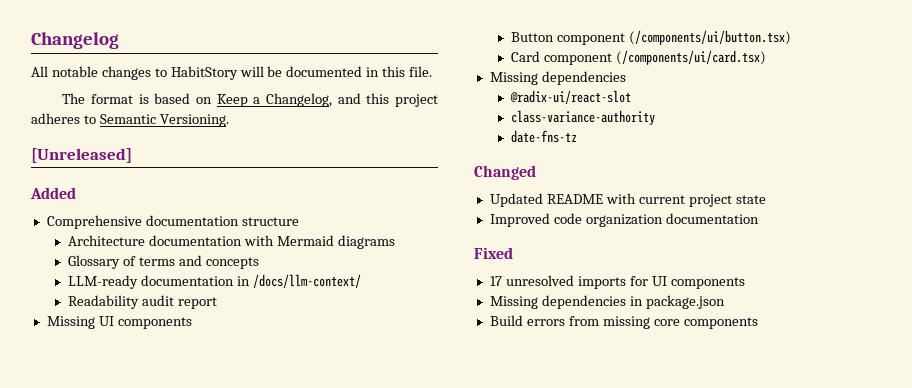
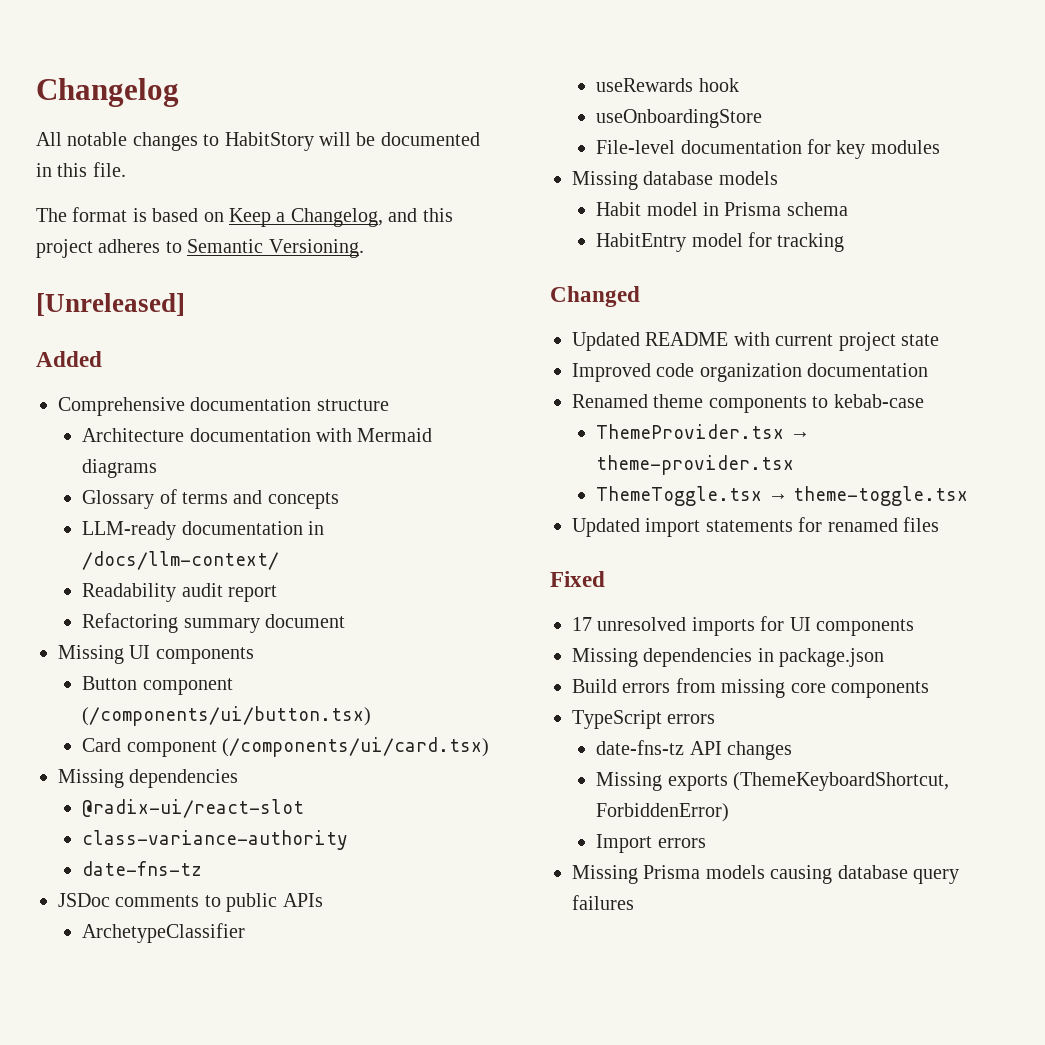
(218, 303) none -> [82,613,345,633] // Refactoring summary document
(578, 136) none -> [58,893,323,912] [82,923,246,943] [596,78,739,92] [596,109,763,128] [596,139,940,159] [572,171,778,190] [596,202,848,216] [596,232,845,252] // JSDoc comments to public APIs // ArchetypeClassifier // useRewards hook // useOnboardingStore // File-level documentation for key modules // Missing database models // Habit model in Prisma schema // HabitEntry model for tracking
(759, 218) none -> [572,394,924,413] [596,424,810,439] [596,455,795,475] [596,486,968,506] [572,517,939,537] // Renamed theme components to kebab-case // ThemeProvider.tsx → theme-provider.tsx // ThemeToggle.tsx → theme-toggle.tsx // Updated import statements for renamed files
(758, 323) none -> [572,710,716,729] [596,740,792,760] [596,772,949,791] [596,803,730,822] [596,834,706,853] [572,865,959,884] [572,895,634,910] // TypeScript errors // date-fns-tz API changes // Missing exports (ThemeKeyboardShortcut, ForbiddenError) // Import errors // Missing Prisma models causing database query failures

